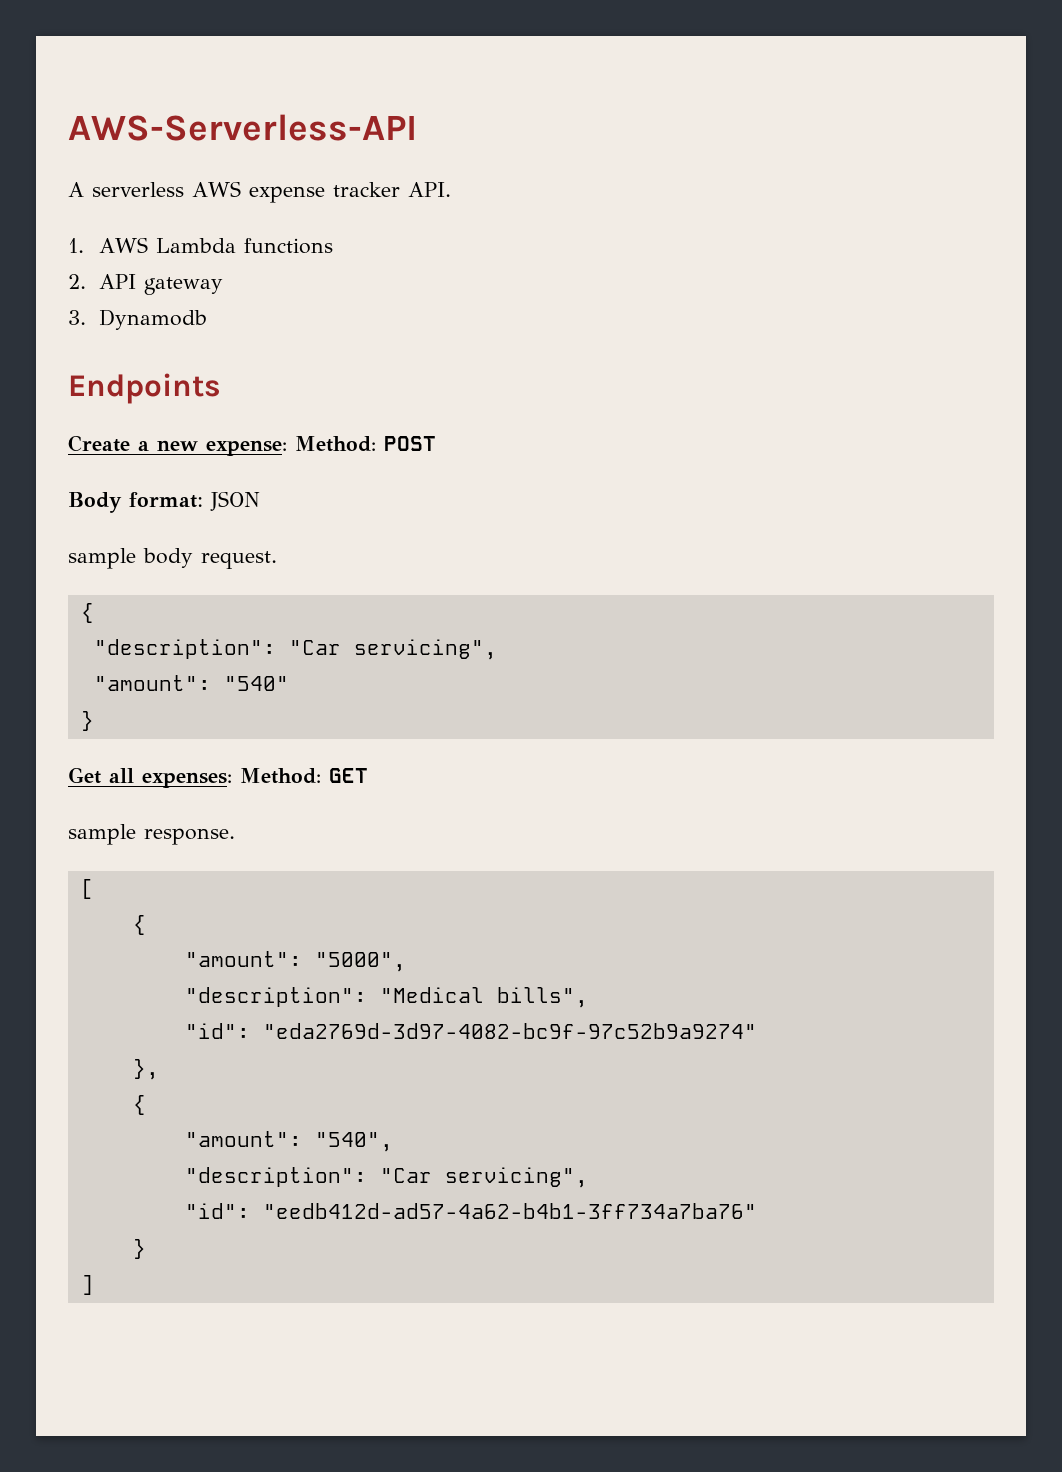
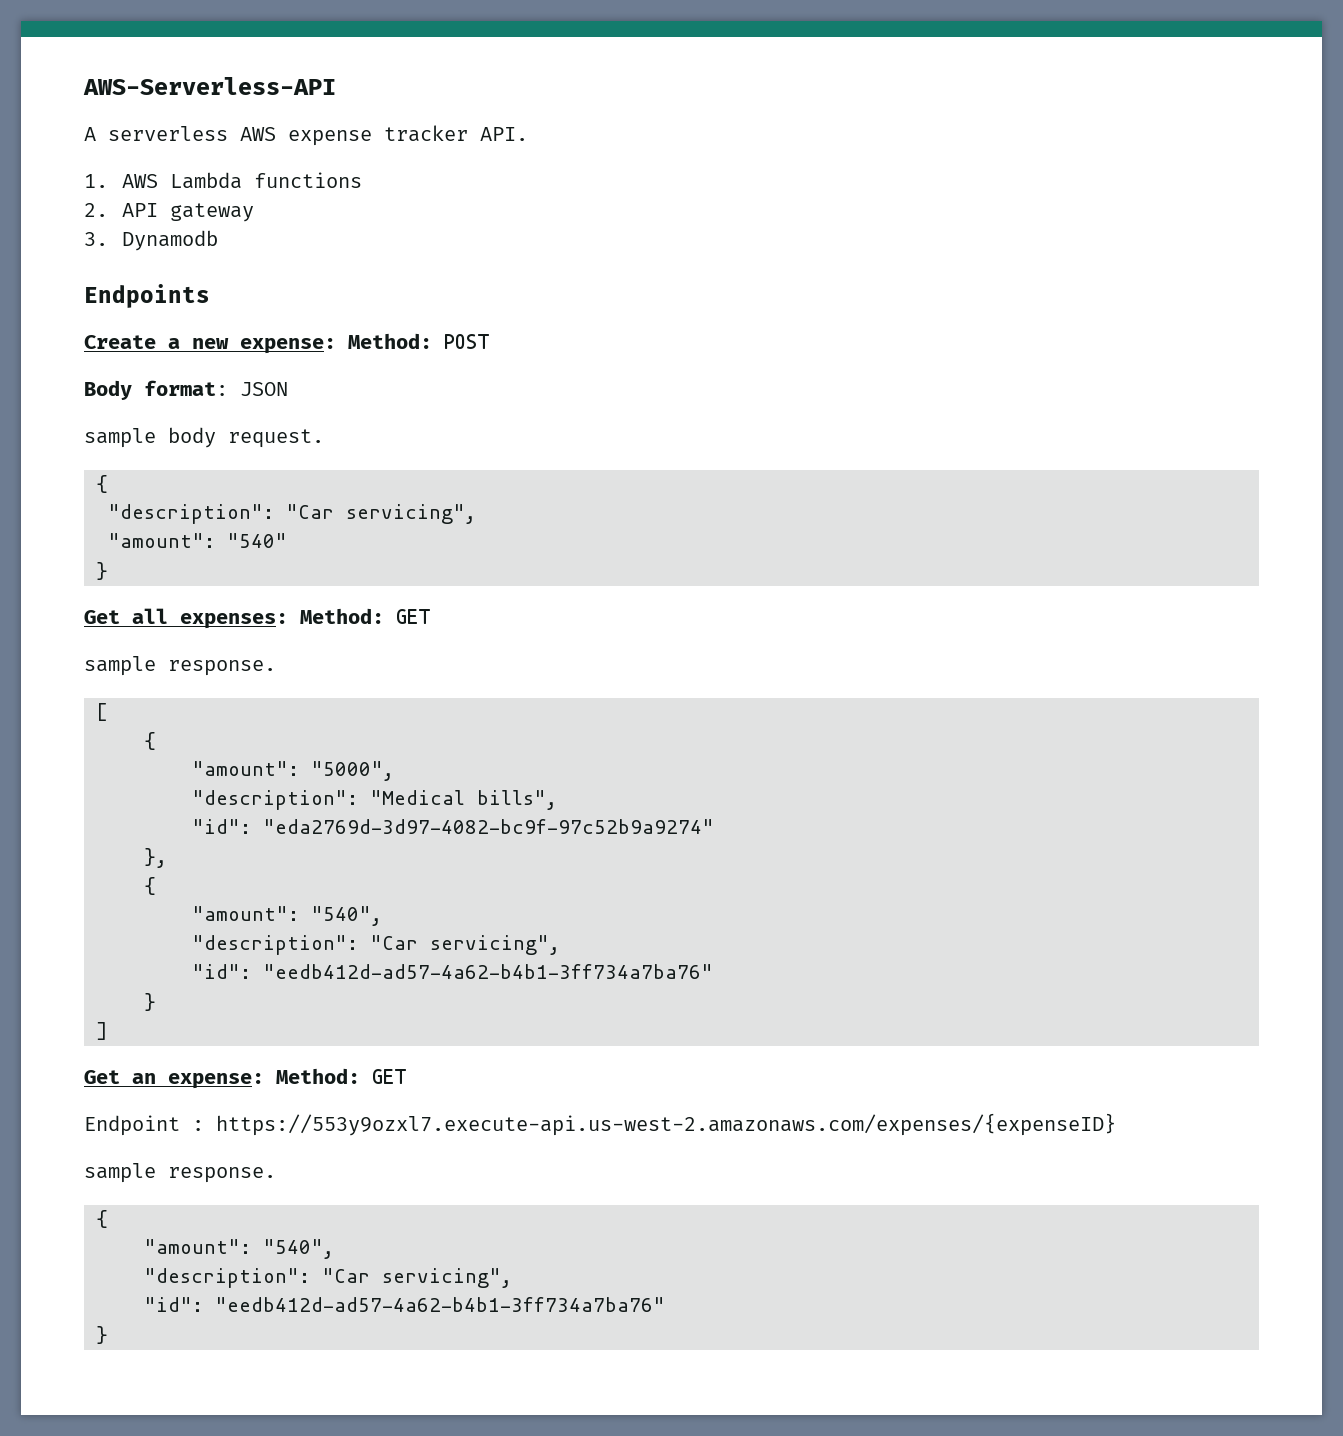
(94, 1285) none -> [84,1068,407,1089] [84,1113,1116,1136] [84,1163,276,1183] [96,1210,108,1228] [144,1239,334,1259] [144,1268,512,1288] [144,1297,665,1312] [96,1326,108,1344] // Get an expense: Method: GET // Endpoint : https://553y9ozxl7.execute-api.us-west-2.amazonaws.com/expenses/{expenseID} // sample response. // { // "amount": "540", // "description": "Car servicing", // "id": "eedb412d-ad57-4a62-b4b1-3ff734a7ba76" // }

